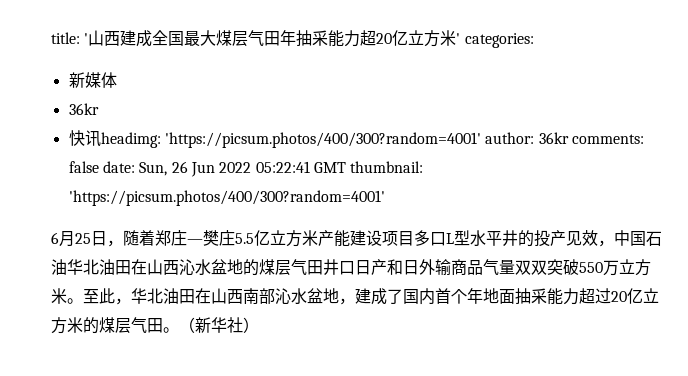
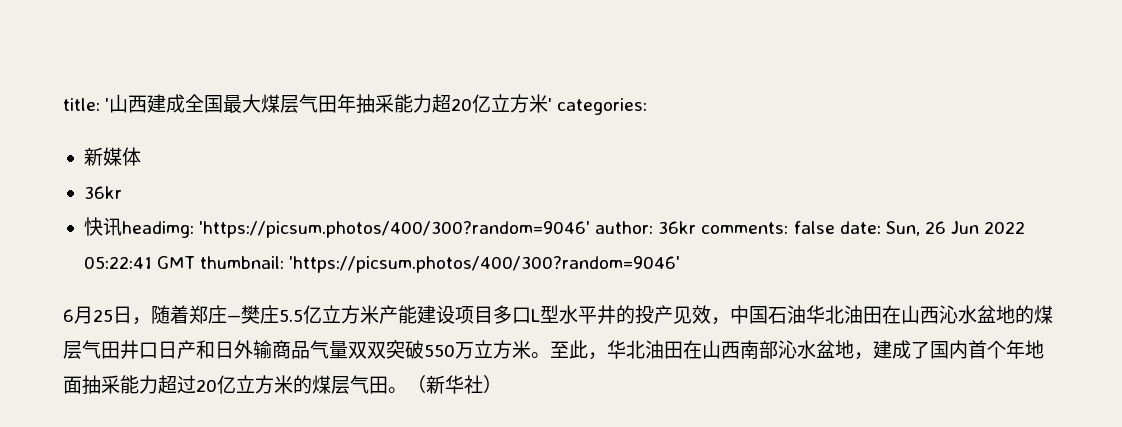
[164,132,481,148] 'https://picsum.photos/400/300?random=4001' -> [199,221,591,238] 'https://picsum.photos/400/300?random=9046'
[68,190,385,206] 'https://picsum.photos/400/300?random=4001' -> [289,256,681,273] 'https://picsum.photos/400/300?random=9046'

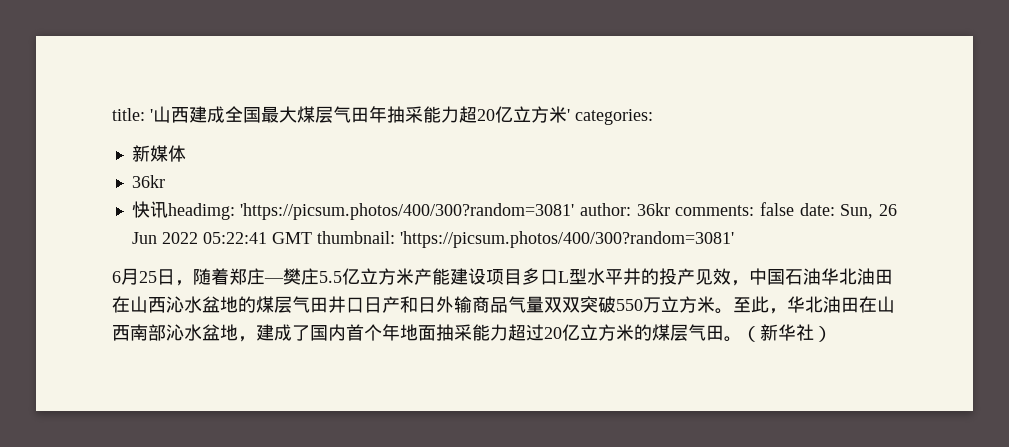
[199,221,591,238] 'https://picsum.photos/400/300?random=9046' -> [240,203,575,220] 'https://picsum.photos/400/300?random=3081'
[289,256,681,273] 'https://picsum.photos/400/300?random=9046' -> [399,231,734,248] 'https://picsum.photos/400/300?random=3081'

